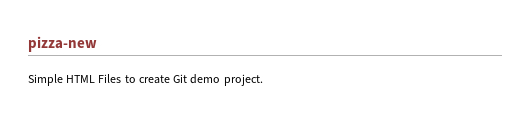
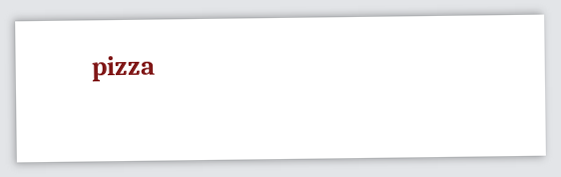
[28,36,97,52] [28,74,263,86] pizza-new // Simple HTML Files to create Git demo project. -> [91,55,155,82] pizza

